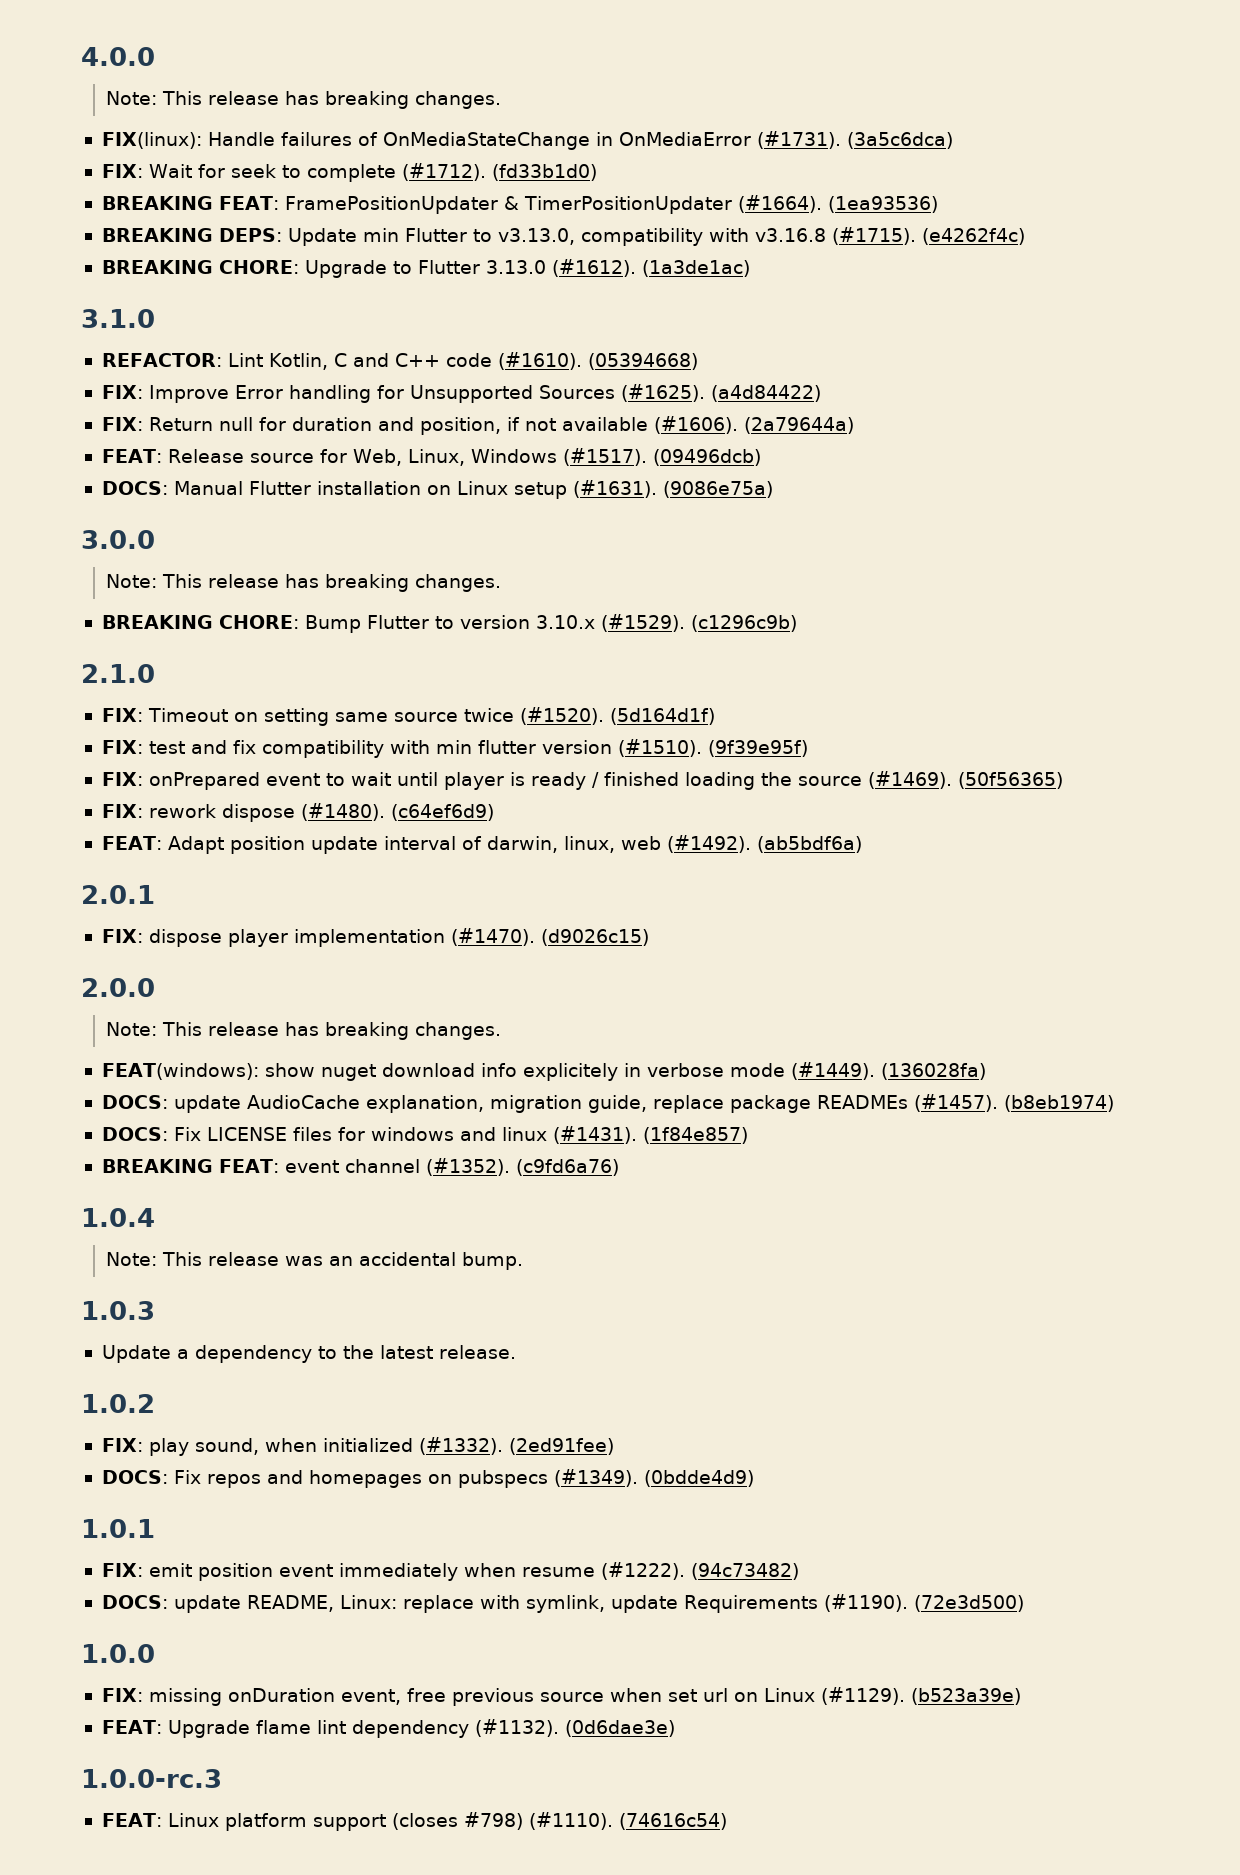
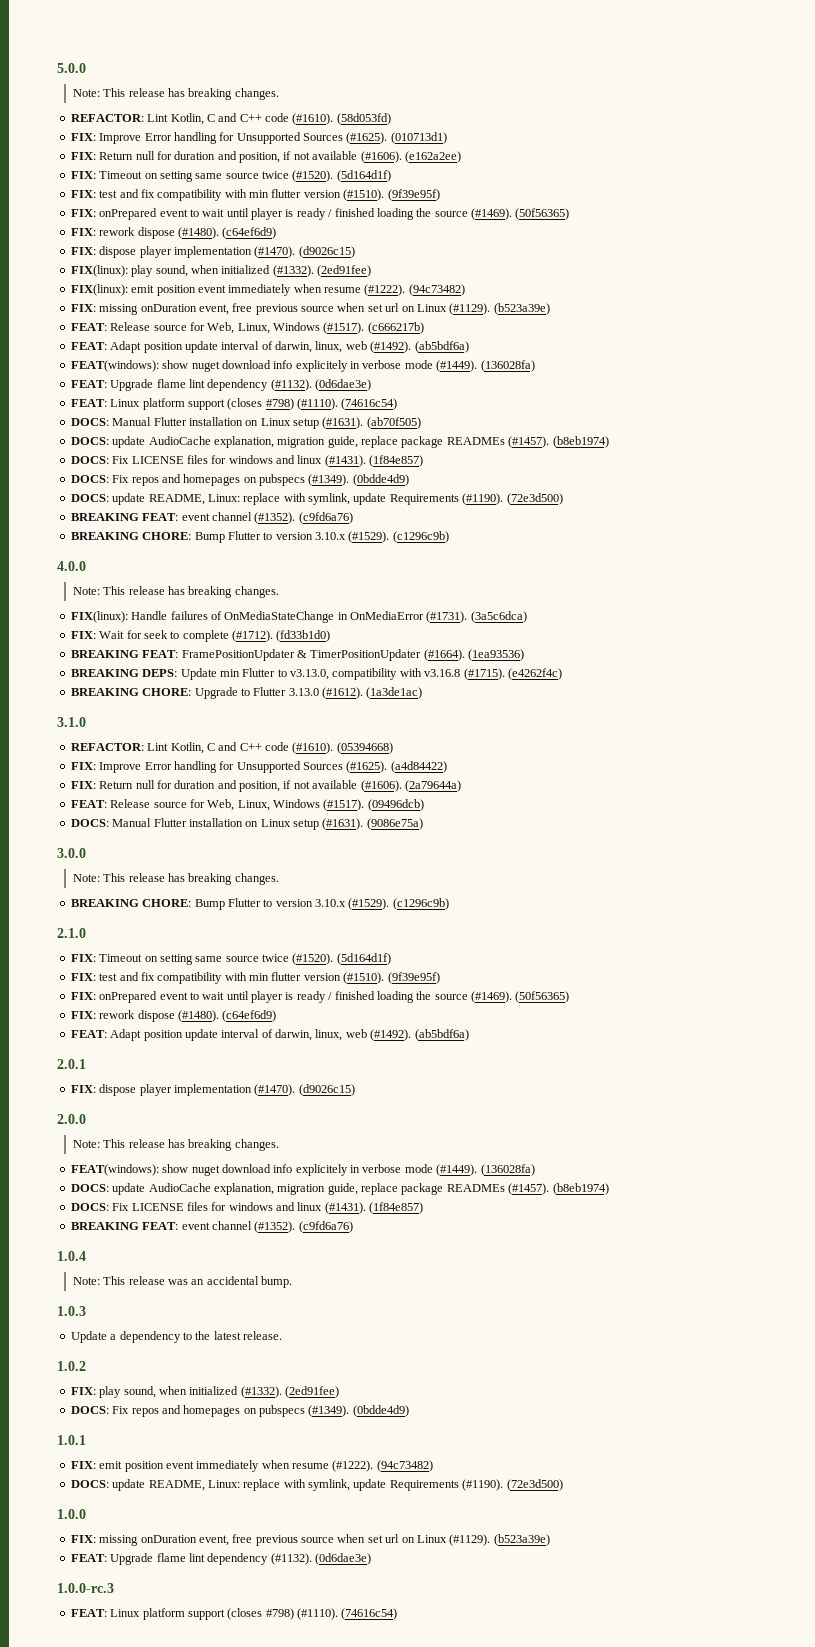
(81, 56) none -> [57,63,86,73] [72,88,279,100] [70,113,391,125] [70,132,447,144] [70,151,461,163] [70,170,391,182] [70,189,440,201] [70,208,570,220] [70,227,277,239] [70,246,355,258] [70,265,371,277] [70,284,465,296] [70,303,550,315] [70,322,424,334] [70,341,469,353] [70,360,535,372] [70,379,371,391] [70,398,398,410] [70,417,421,429] [70,436,609,448] [70,455,424,467] [70,474,409,486] [70,493,563,505] [70,512,353,524] [70,531,449,543] 5.0.0 // Note: This release has breaking changes. // REFACTOR: Lint Kotlin, C and C++ code (#1610). (58d053fd) // FIX: Improve Error handling for Unsupported Sources (#1625). (010713d1) // FIX: Return null for duration and position, if not available (#1606). (e162a2ee) // FIX: Timeout on setting same source twice (#1520). (5d164d1f) // FIX: test and fix compatibility with min flutter version (#1510). (9f39e95f) // FIX: onPrepared event to wait until player is ready / finished loading the source (#1469). (50f56365) // FIX: rework dispose (#1480). (c64ef6d9) // FIX: dispose player implementation (#1470). (d9026c15) // FIX(linux): play sound, when initialized (#1332). (2ed91fee) // FIX(linux): emit position event immediately when resume (#1222). (94c73482) // FIX: missing onDuration event, free previous source when set url on Linux (#1129). (b523a39e) // FEAT: Release source for Web, Linux, Windows (#1517). (c666217b) // FEAT: Adapt position update interval of darwin, linux, web (#1492). (ab5bdf6a) // FEAT(windows): show nuget download info explicitely in verbose mode (#1449). (136028fa) // FEAT: Upgrade flame lint dependency (#1132). (0d6dae3e) // FEAT: Linux platform support (closes #798) (#1110). (74616c54) // DOCS: Manual Flutter installation on Linux setup (#1631). (ab70f505) // DOCS: update AudioCache explanation, migration guide, replace package READMEs (#1457). (b8eb1974) // DOCS: Fix LICENSE files for windows and linux (#1431). (1f84e857) // DOCS: Fix repos and homepages on pubspecs (#1349). (0bdde4d9) // DOCS: update README, Linux: replace with symlink, update Requirements (#1190). (72e3d500) // BREAKING FEAT: event channel (#1352). (c9fd6a76) // BREAKING CHORE: Bump Flutter to version 3.10.x (#1529). (c1296c9b) //

